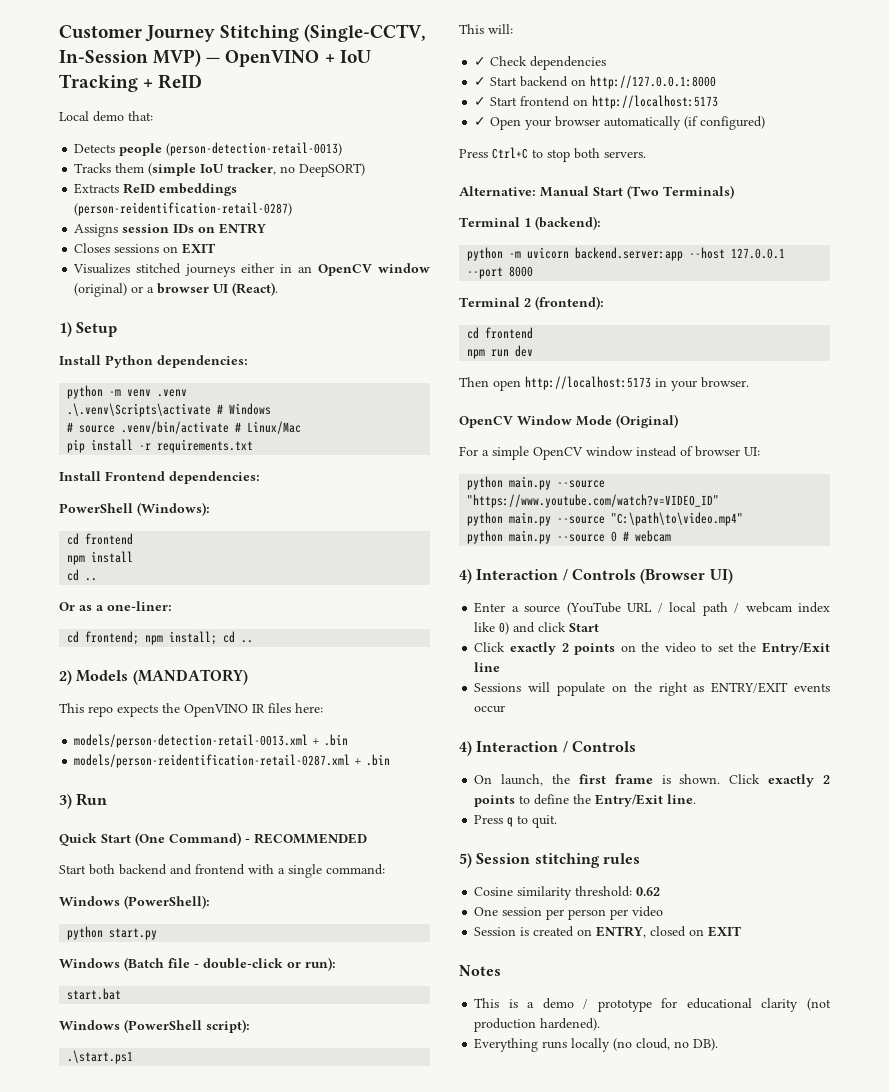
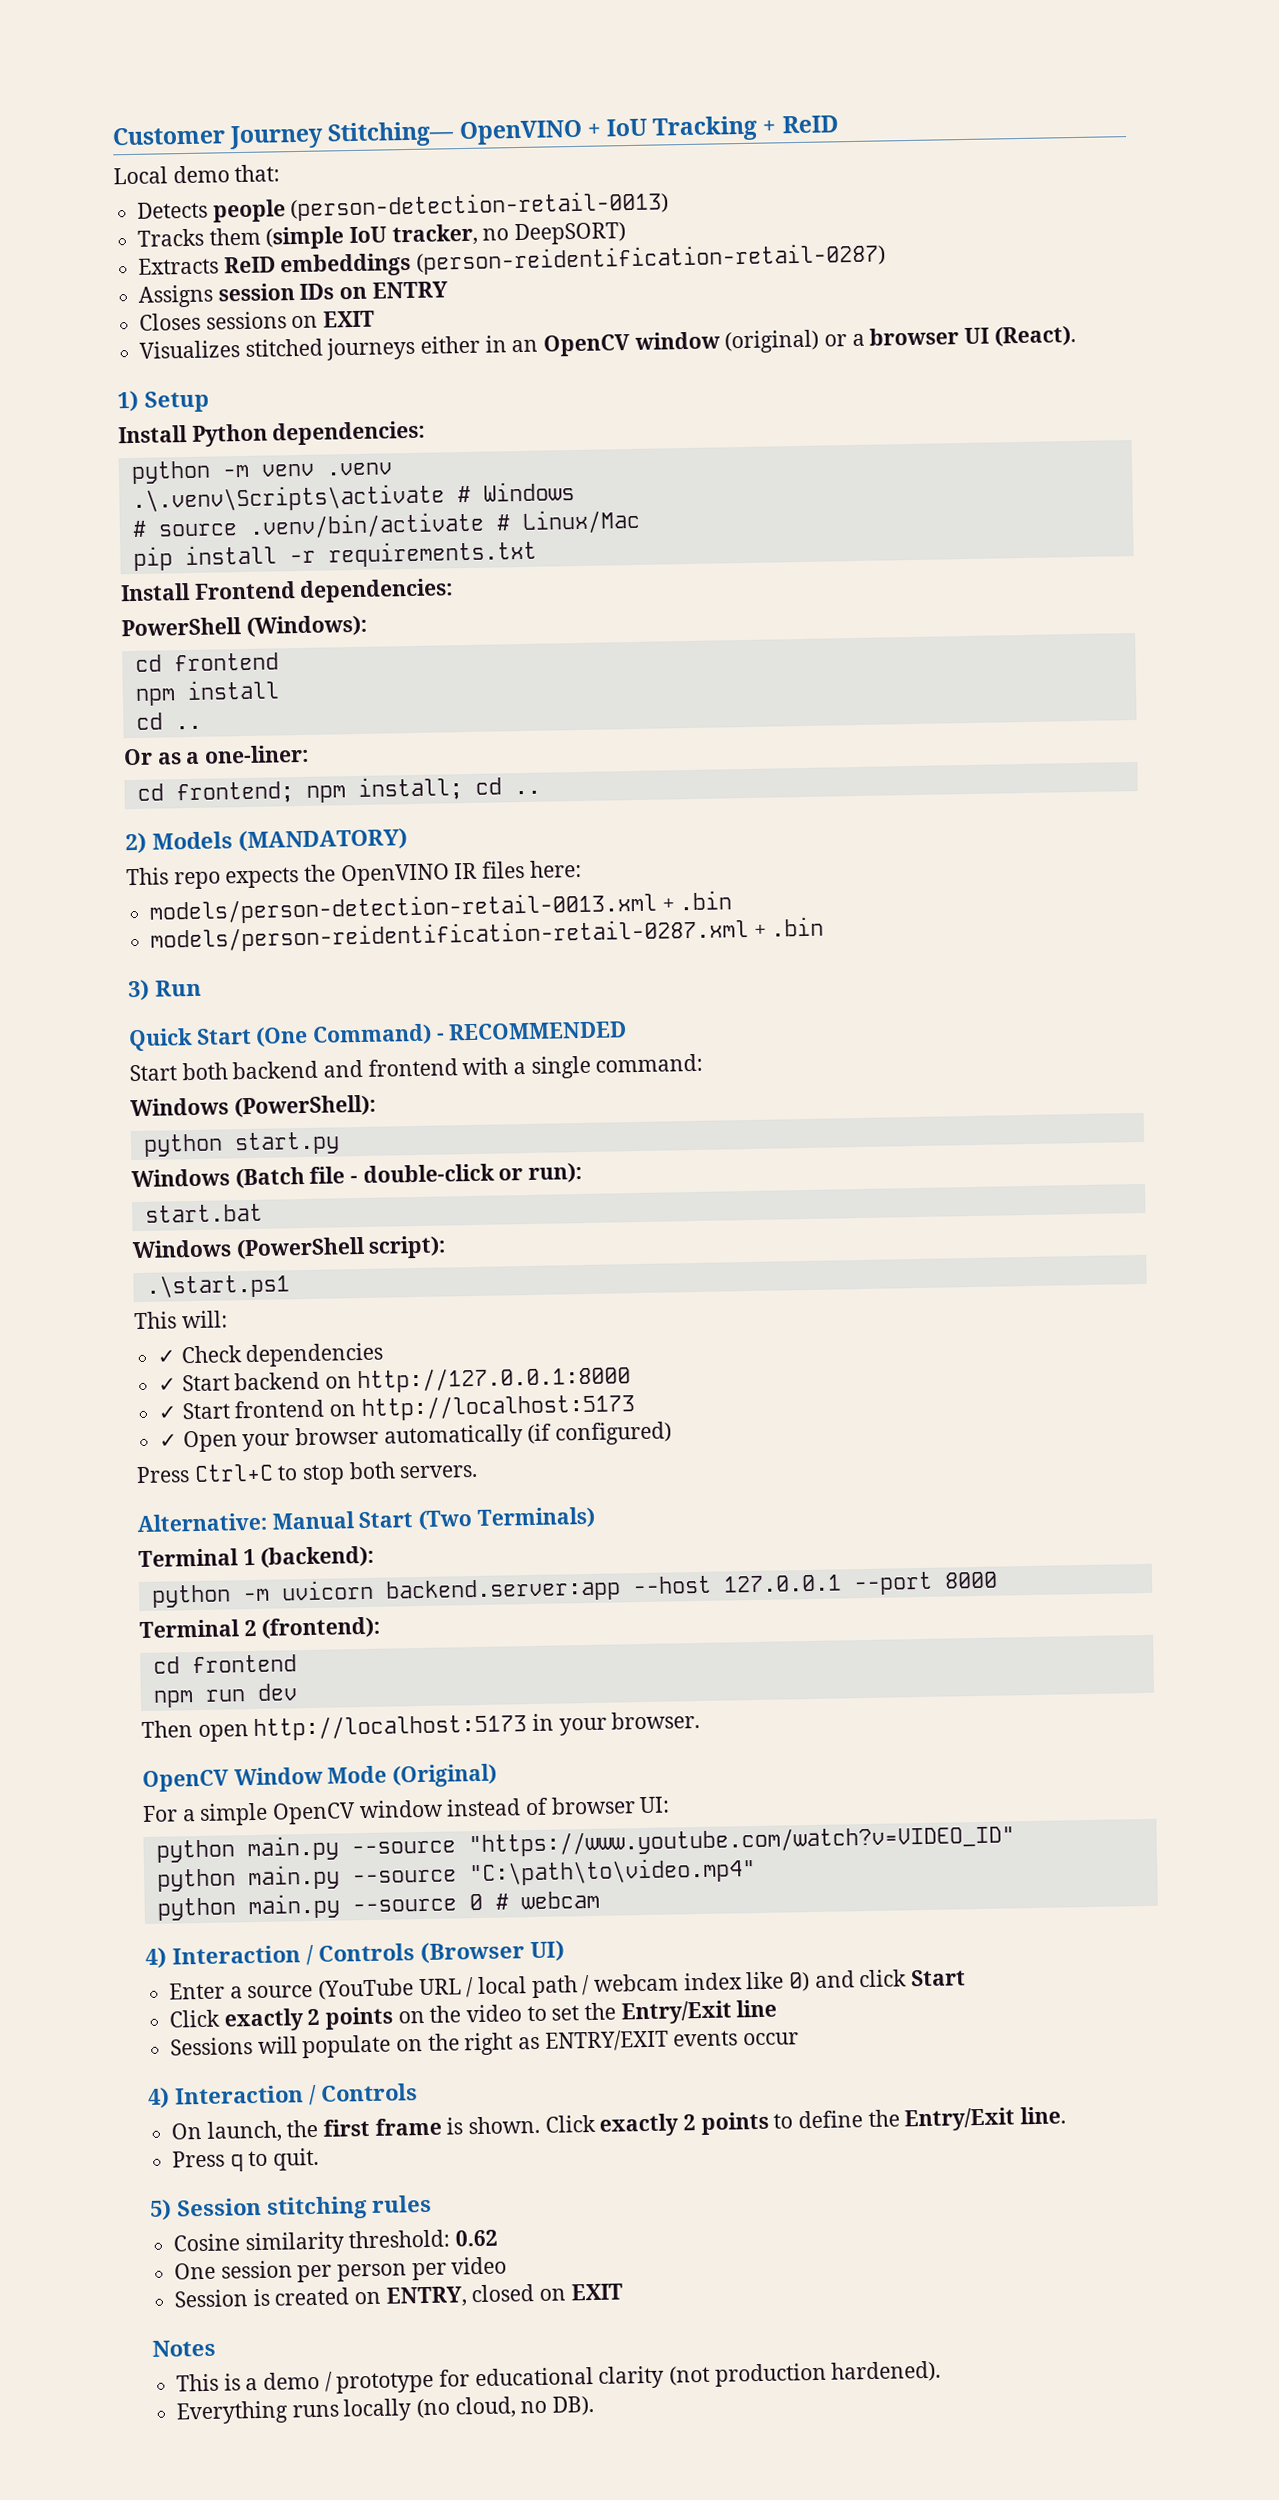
[220,24,427,42] [59,49,221,67] Stitching (Single-CCTV, In-Session MVP) — -> [327,121,456,148] Stitching—

